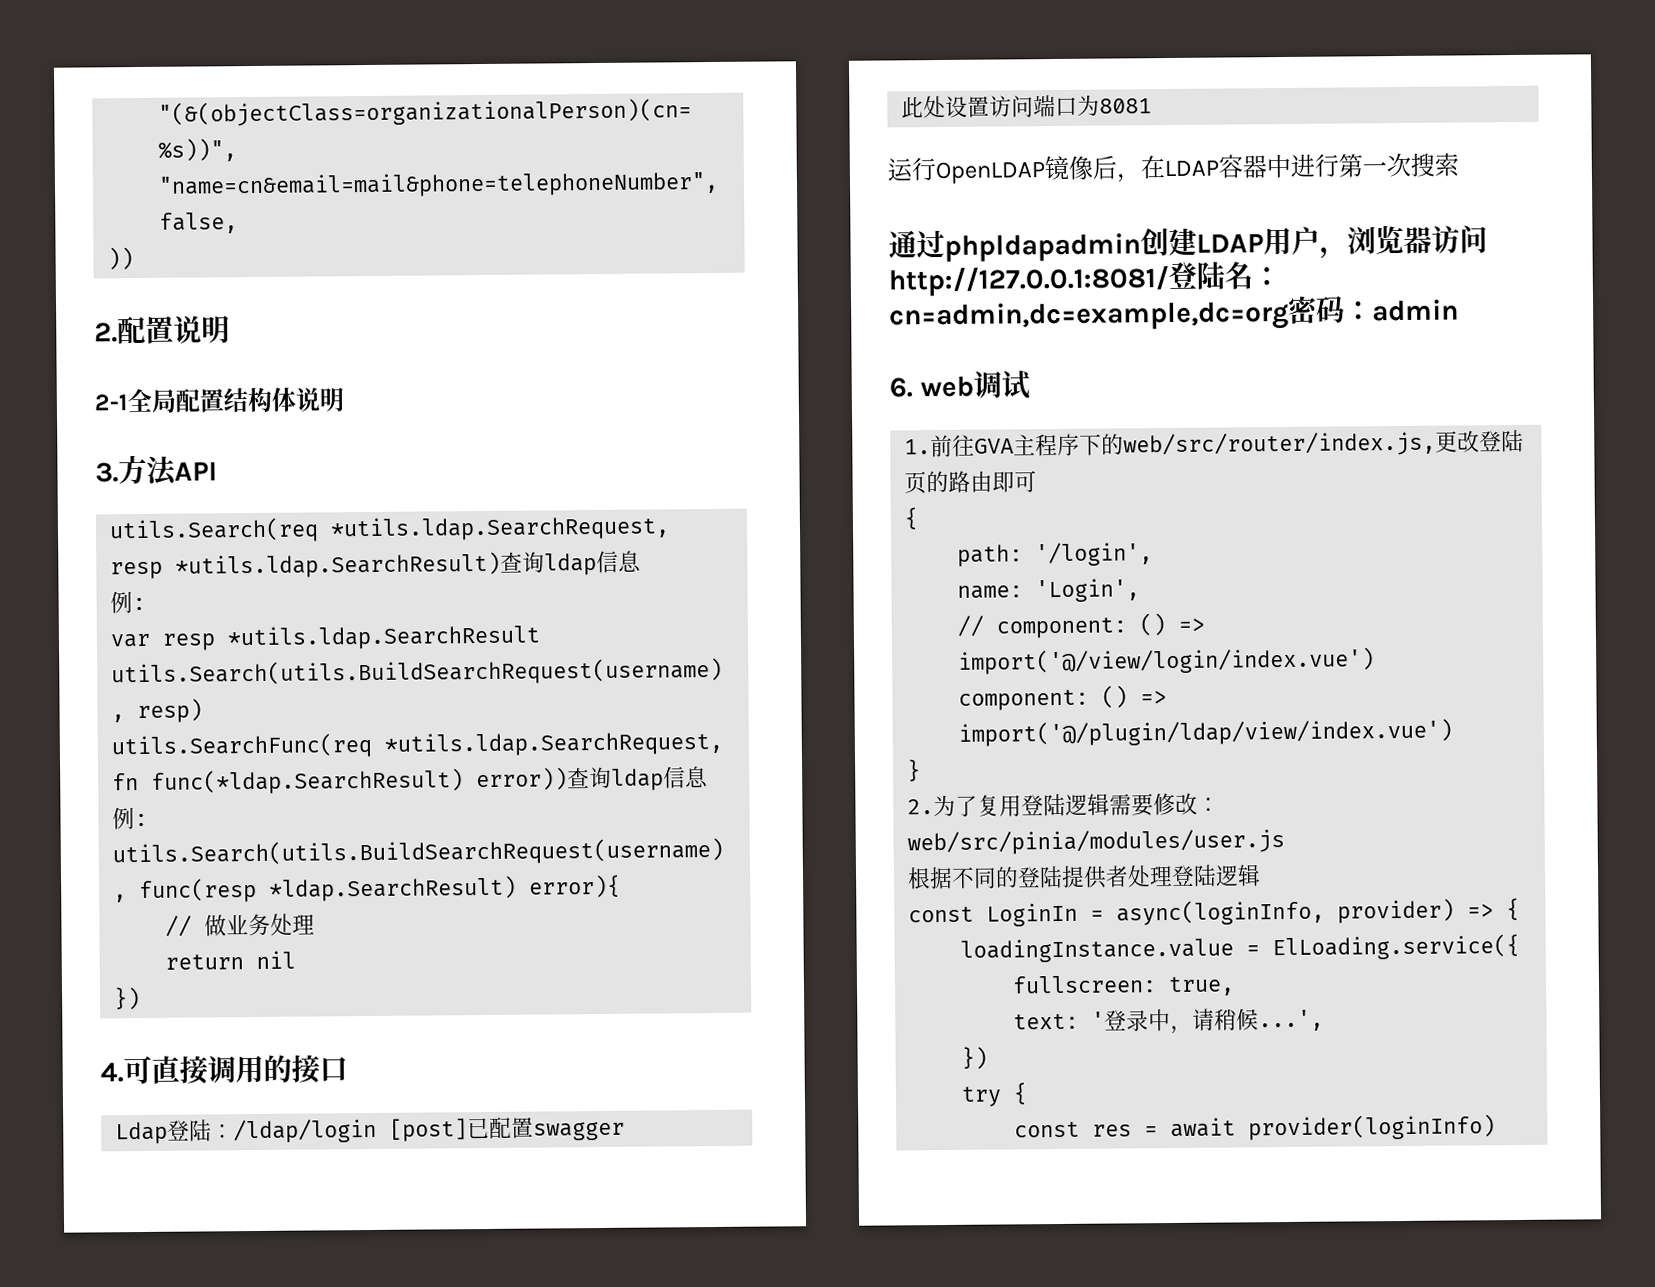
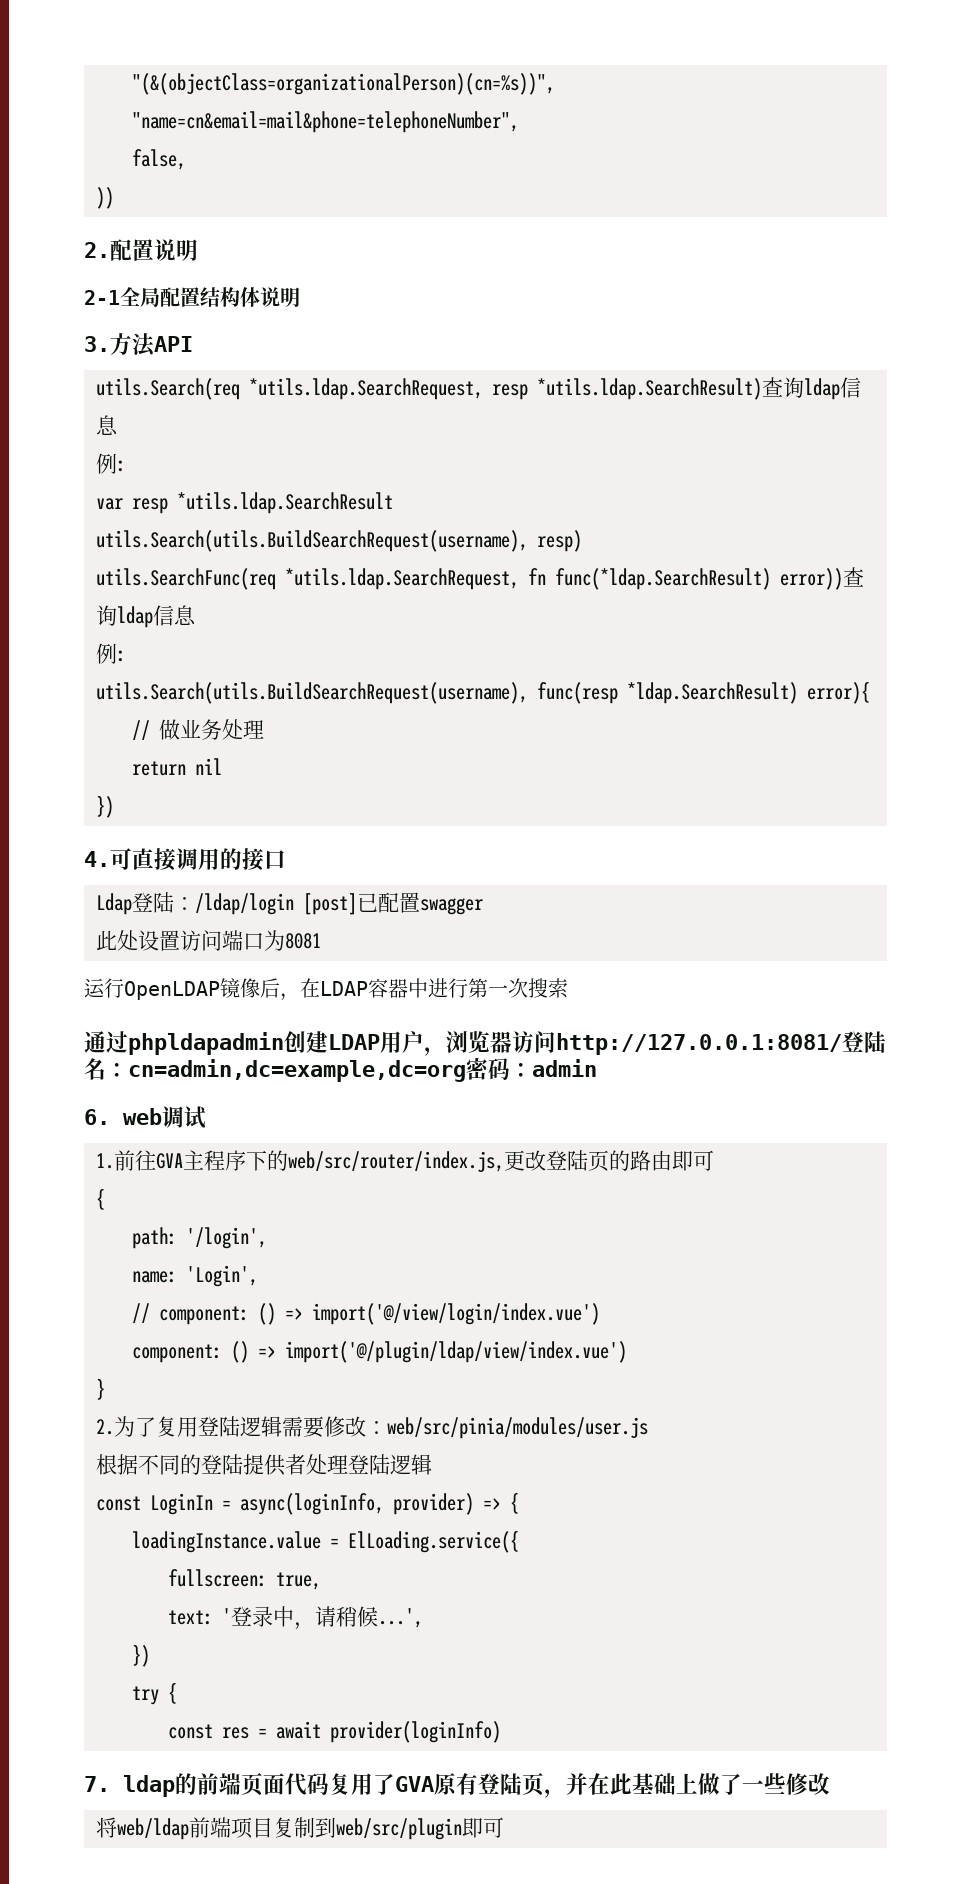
(1497, 1127) none -> [84,1773,830,1798] [96,1817,504,1840] // 7. ldap的前端页面代码复用了GVA原有登陆页，并在此基础上做了一些修改 // 将web/ldap前端项目复制到web/src/plugin即可

